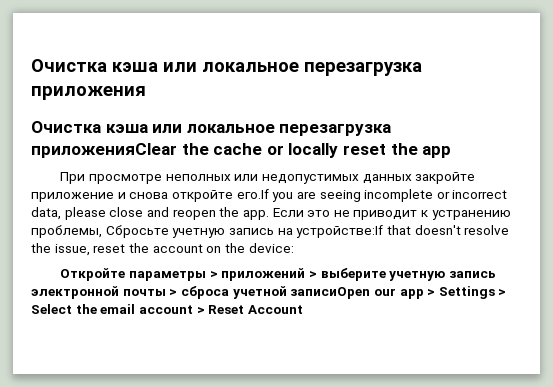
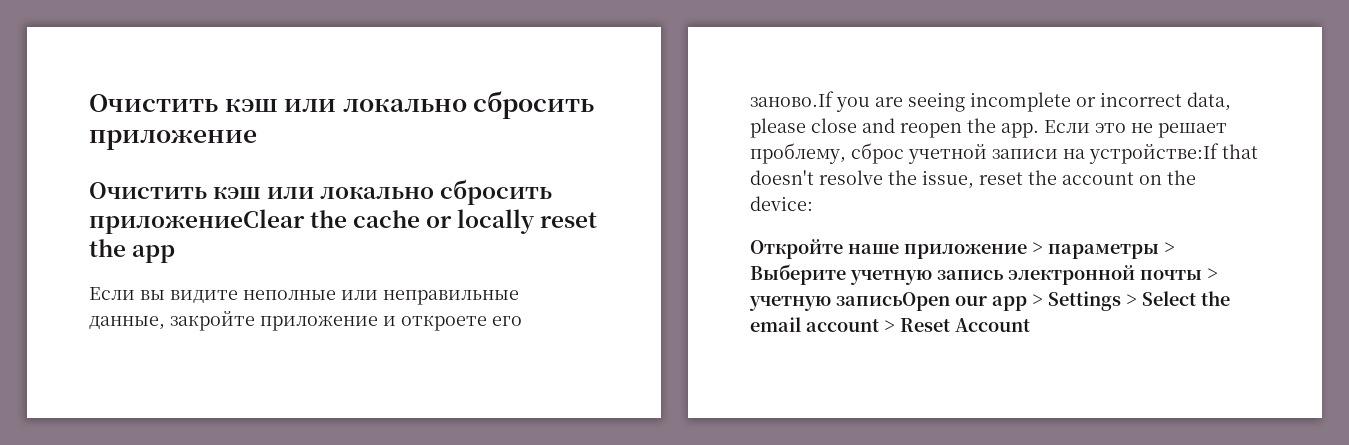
[31,59,422,76] [31,86,146,100] [31,121,392,136] [31,143,177,158] Очистка кэша или локальное перезагрузка приложения // Очистка кэша или локальное перезагрузка приложенияClear -> [89,90,595,119] [89,130,257,150] [89,179,553,205] [89,209,305,234] Очистить кэш или локально сбросить приложение // Очистить кэш или локально сбросить приложениеClear
[60,172,476,184] [31,189,269,202] При просмотре неполных или недопустимых данных закройте приложение и снова откройте его.If -> [89,287,519,305] [89,311,522,331] [750,91,834,107] Если вы видите неполные или неправильные данные, закройте приложение и откроете его заново.If
[353,210,511,220] [31,225,274,238] приводит к устранению проблемы, Сбросьте учетную запись -> [1158,123,1227,138] [750,143,1058,164] решает проблему, сброс учетной записи
[128,268,386,281] параметры > приложений > выберите -> [848,242,1175,259] [750,264,846,285] наше приложение > параметры > Выберите
[180,286,371,299] сброса учетной записиOpen -> [749,292,950,311] учетную записьOpen

